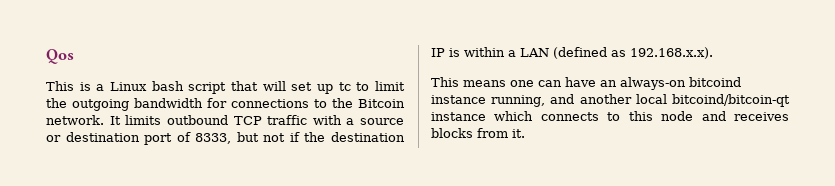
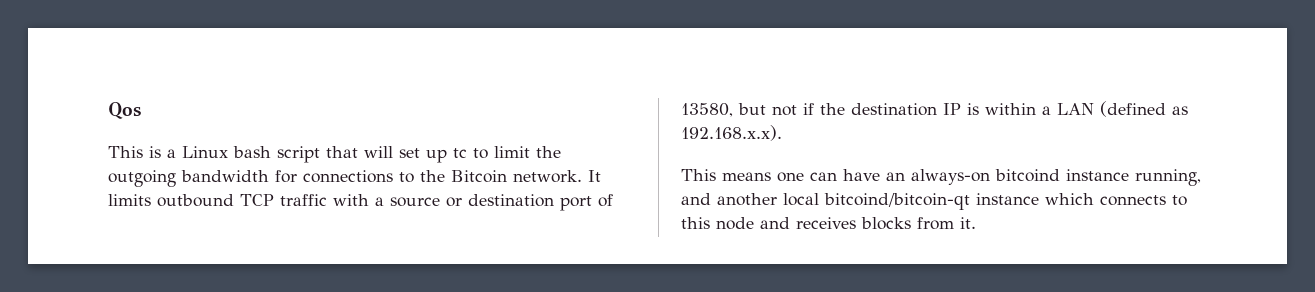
[195,133,232,144] 8333, -> [681,103,733,117] 13580,

